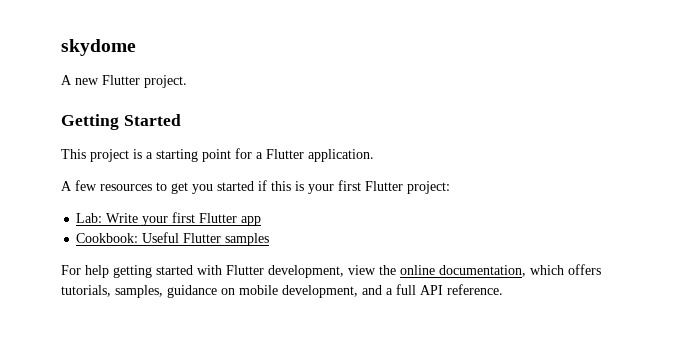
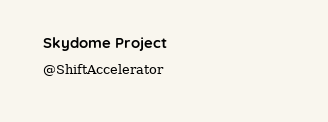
[61,39,136,56] [61,75,187,88] [61,114,181,130] [61,148,374,162] [61,180,450,194] [76,212,262,226] [76,232,270,246] [61,264,601,278] [61,284,503,298] skydome // A new Flutter project. // Getting Started // This project is a starting point for a Flutter application. // A few resources to get you started if this is your first Flutter project: // Lab: Write your first Flutter app // Cookbook: Useful Flutter samples // For help getting started with Flutter development, view the online documentation, which offers tutorials, samples, guidance on mobile development, and a full API reference. -> [43,37,168,51] [43,64,164,76] Skydome Project // @ShiftAccelerator

